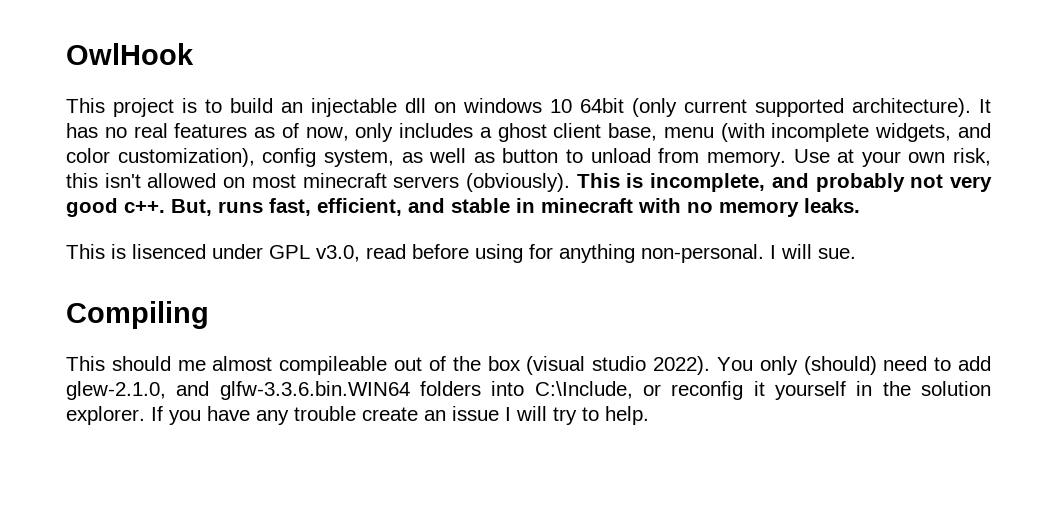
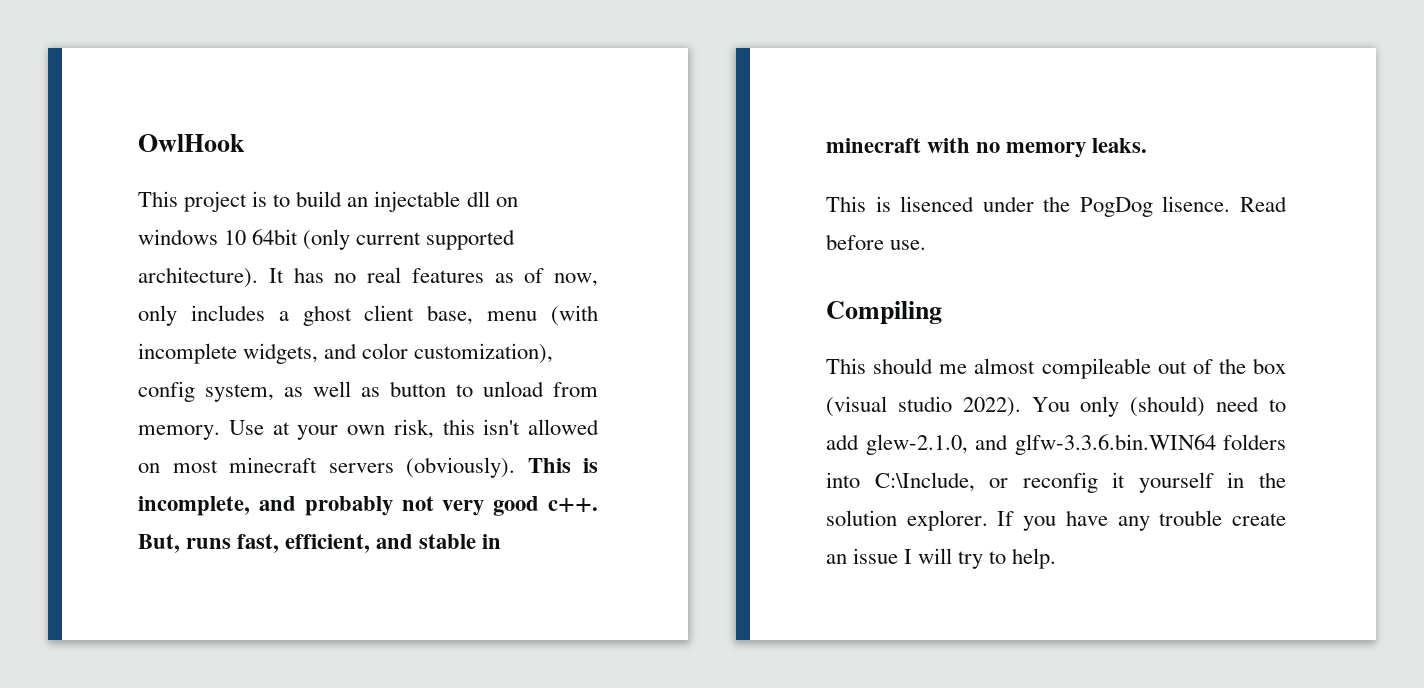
[269,244,856,263] GPL v3.0, read before using for anything non-personal. I will sue. -> [1043,196,1287,217] [826,234,927,250] the PogDog lisence. Read before use.

